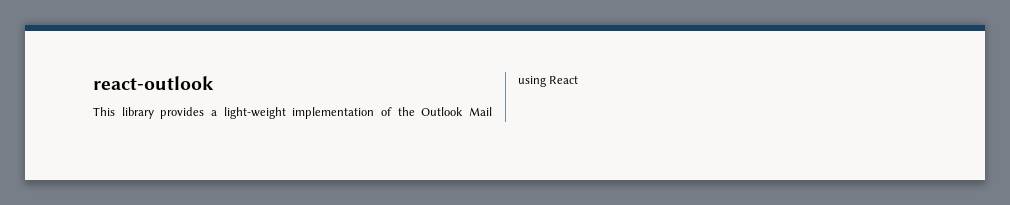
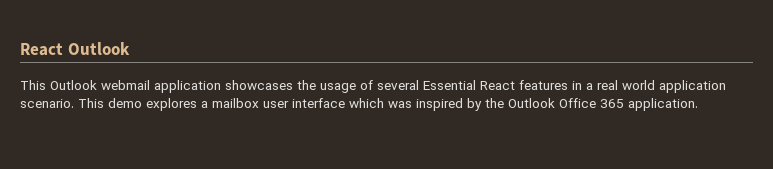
[93,76,214,90] [93,107,493,119] [518,76,579,87] react-outlook // This library provides a light-weight implementation of the Outlook Mail using React -> [20,42,130,56] [20,80,726,93] [20,98,698,111] React Outlook // This Outlook webmail application showcases the usage of several Essential React features in a real world application scenario. This demo explores a mailbox user interface which was inspired by the Outlook Office 365 application.

